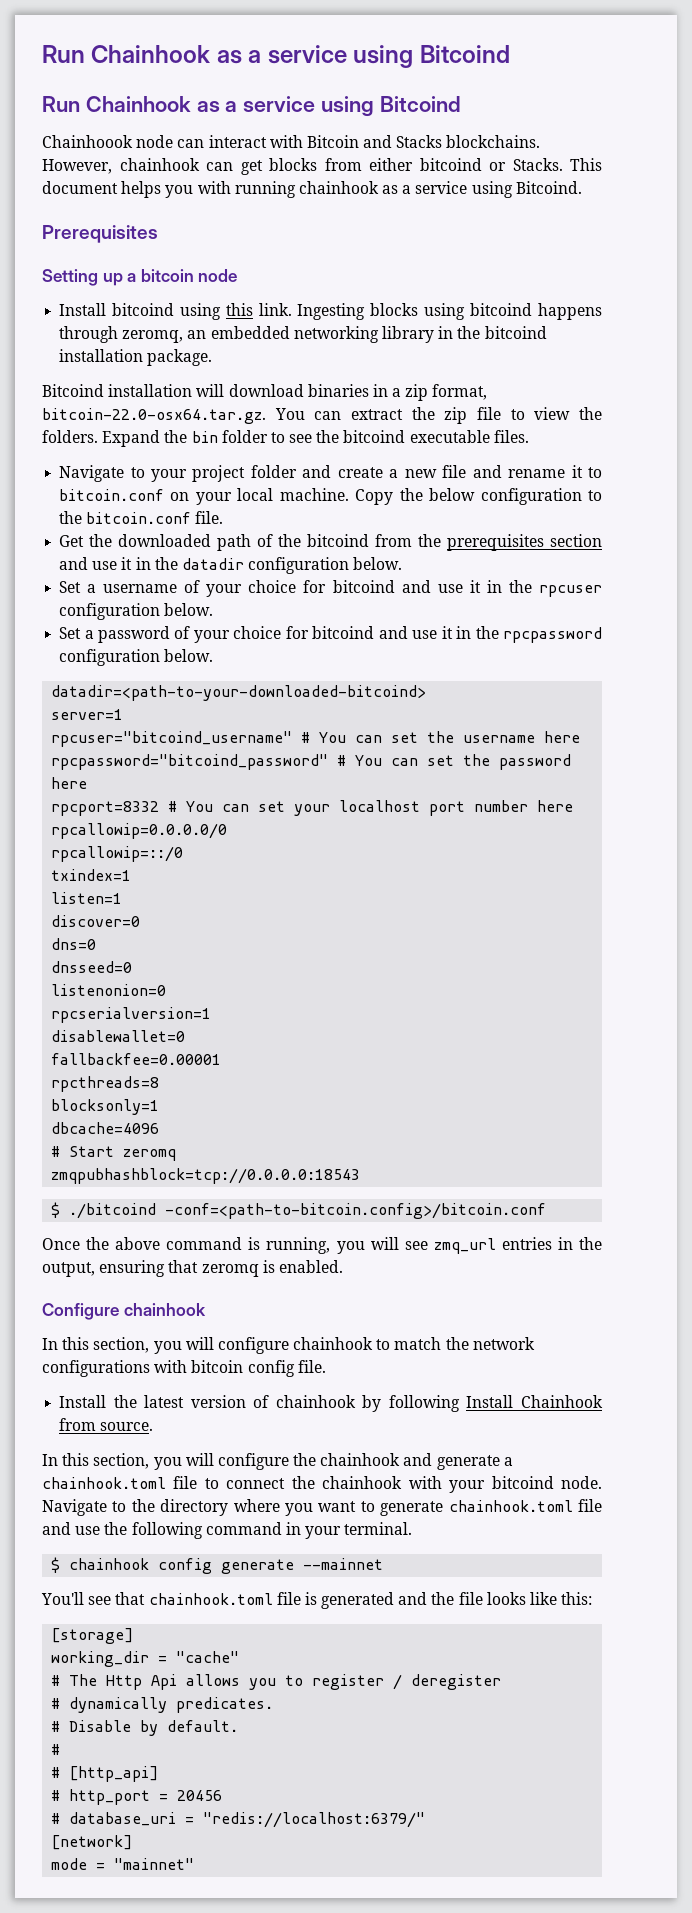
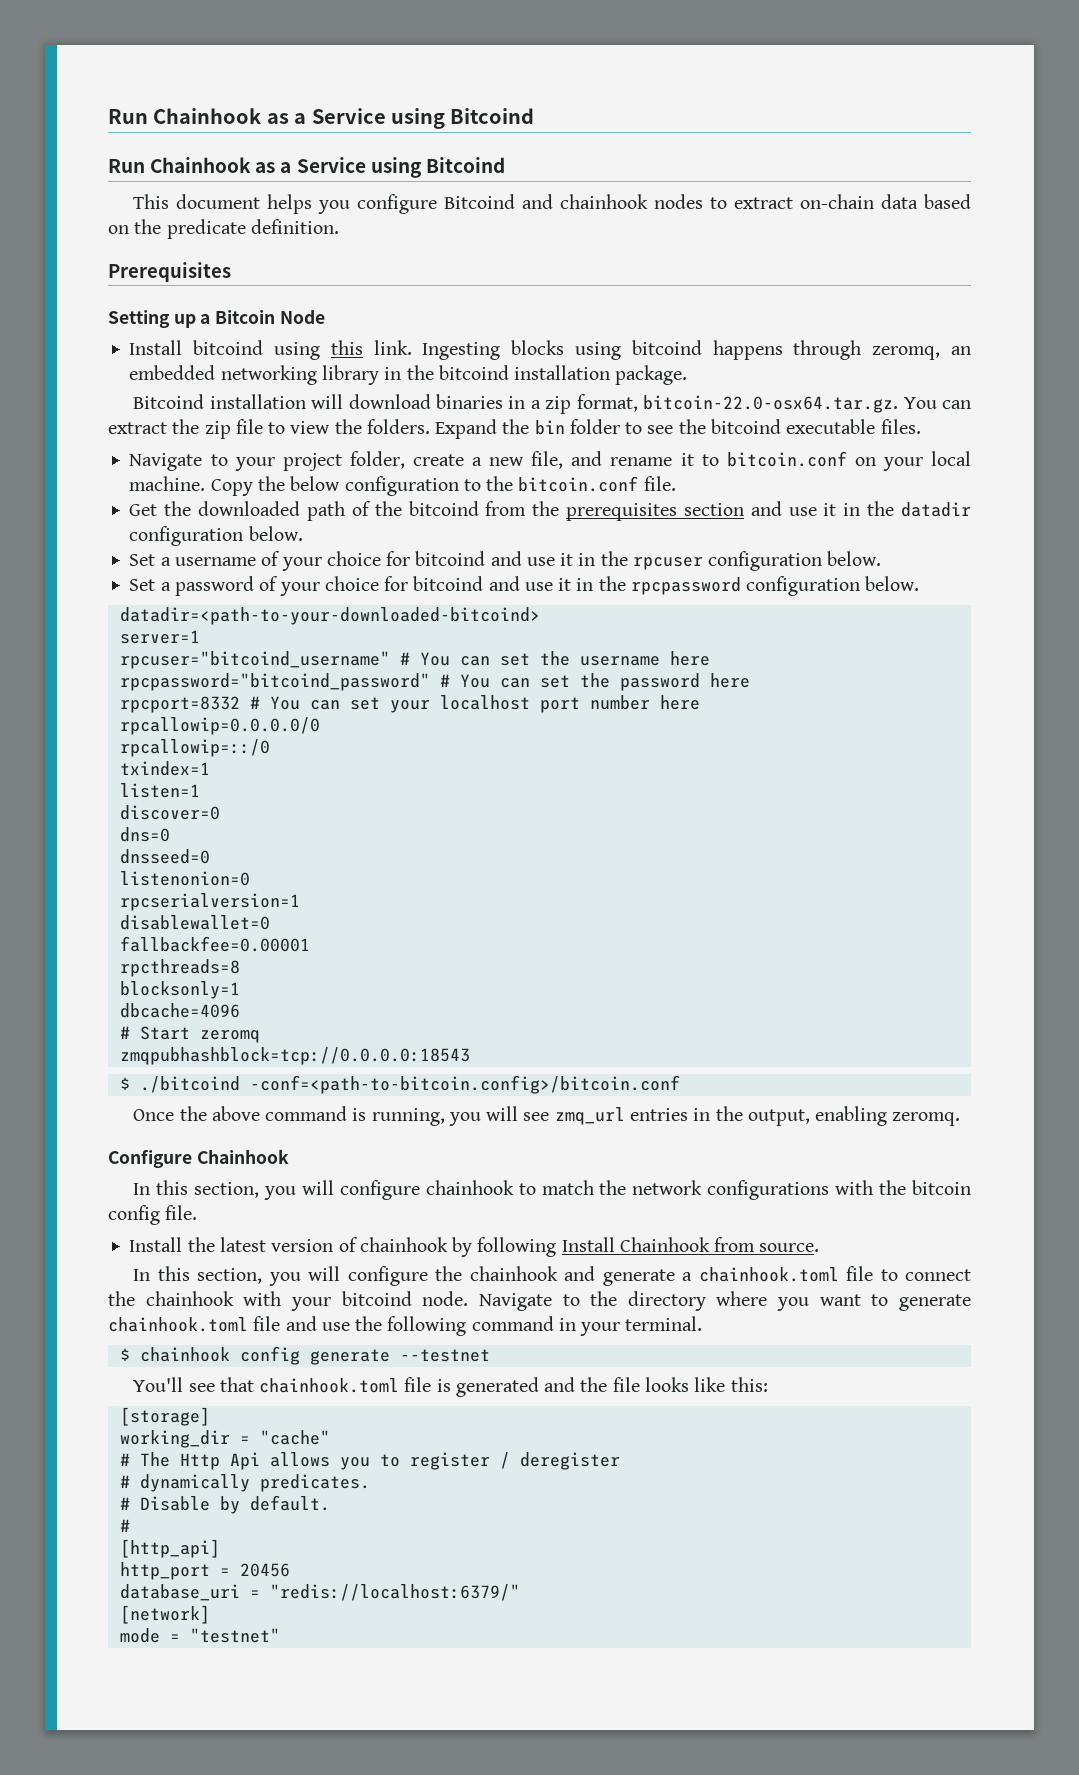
[42,45,347,64] Run Chainhook as a service -> [108,108,386,124] Run Chainhook as a Service
[243,96,461,117] [42,135,541,148] [42,158,602,175] [42,181,582,198] service using Bitcoind // Chainhoook node can interact with Bitcoin and Stacks blockchains. However, chainhook can get blocks from either bitcoind or Stacks. This document helps you with running chainhook as a service using Bitcoind. -> [296,157,505,178] [133,194,971,214] [108,219,339,239] Service using Bitcoind // This document helps you configure Bitcoind and chainhook nodes to extract on-chain data based on the predicate definition.
[140,269,238,282] bitcoin node -> [215,310,325,324] Bitcoin Node
[250,465,332,478] folder and -> [349,451,405,469] folder,
[442,465,467,478] file -> [531,451,564,469] file,
[99,1260,343,1277] ensuring that zeromq is enabled. -> [815,1106,961,1126] enabling zeromq.
[123,1303,206,1316] chainhook -> [196,1149,289,1164] Chainhook
(188, 1366) none -> [879,1180,907,1195] the
[303,1558,384,1570] --mainnet -> [399,1349,490,1362] --testnet
[51,1767,61,1778] # -> (130, 1525) none
[51,1790,61,1801] # -> (220, 1548) none
[51,1813,61,1824] # -> (290, 1570) none
[114,1858,195,1870] "mainnet" -> [189,1628,280,1643] "testnet"

